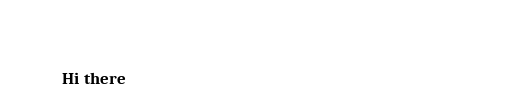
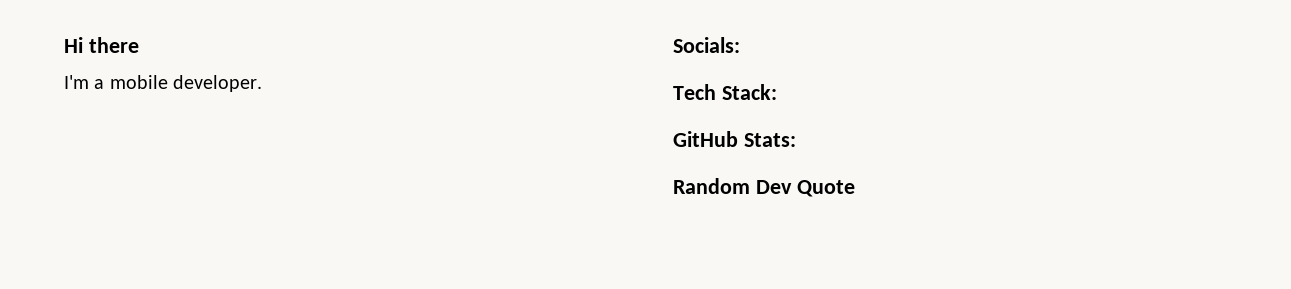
(126, 78) none -> [64,75,263,92] [673,37,740,53] [673,84,777,100] [673,131,796,147] [673,178,855,197] // I'm a mobile developer. // Socials: // Tech Stack: // GitHub Stats: // Random Dev Quote

